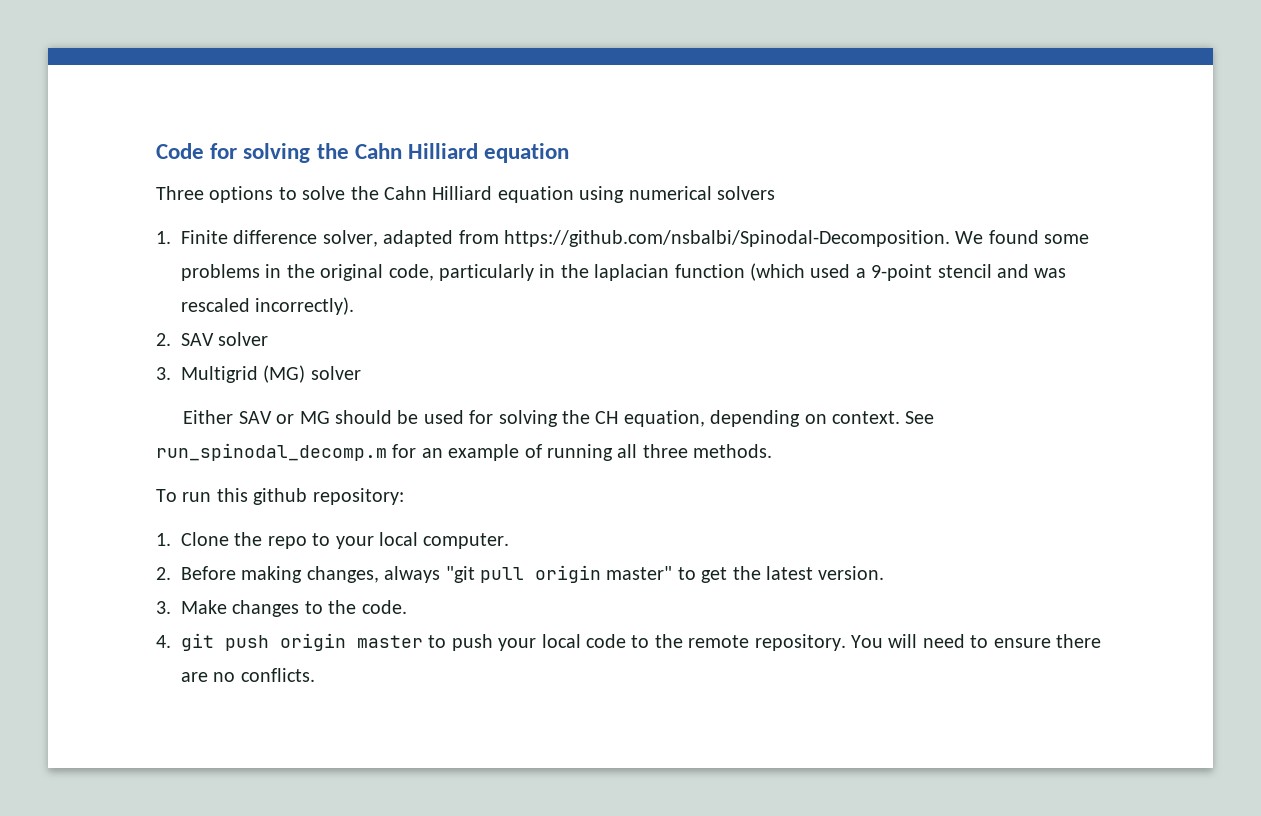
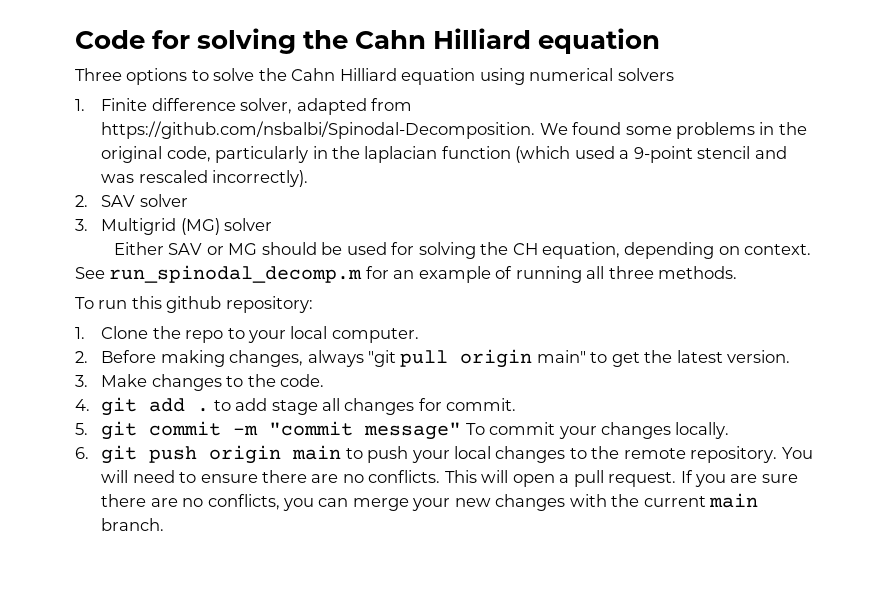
[606,566,673,580] master" -> [536,350,586,363] main"
(214, 642) none -> [149,398,517,415] [75,421,730,440] [75,445,138,464] add . to add stage all changes for commit. // 5. git commit -m "commit message" To commit your changes locally. // 6. git
[357,635,423,648] master -> [292,445,342,460] main
[585,634,626,648] code -> [495,446,566,463] changes
(315, 675) none -> [444,470,798,487] [101,493,759,511] [101,518,165,531] This will open a pull request. If you are sure there are no conflicts, you can merge your new changes with the current main branch.

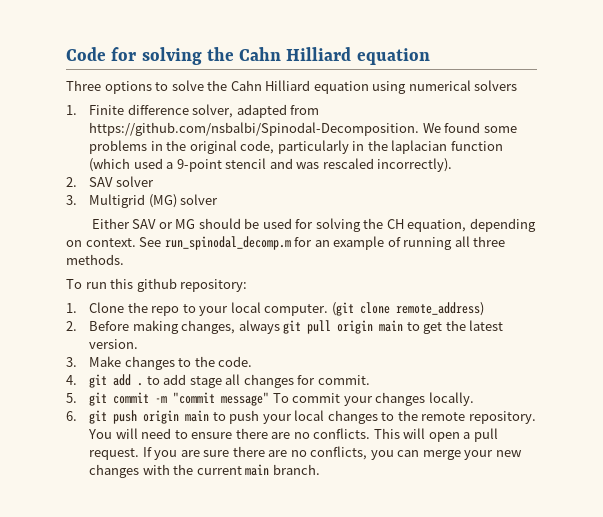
(419, 335) none -> [331,302,484,316] (git clone remote_address)
[367,350,396,367] "git -> [283,320,302,334] git
[536,350,586,363] main" -> [379,320,404,332] main

